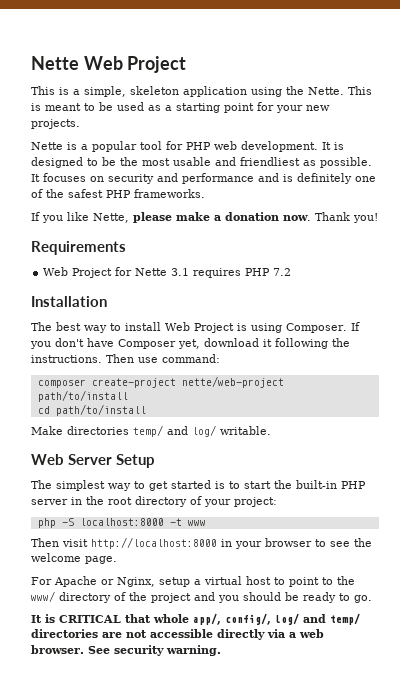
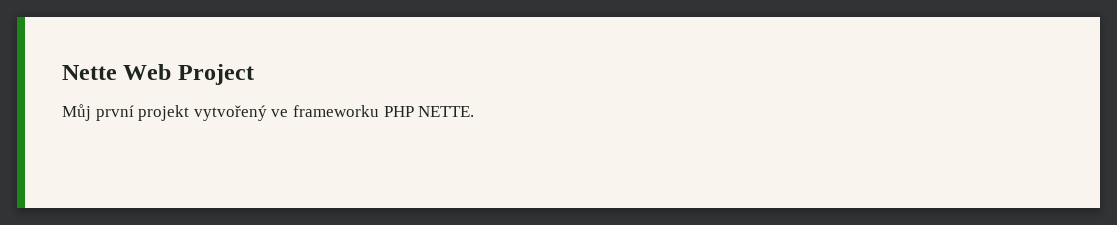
[31,86,372,97] [31,102,330,113] [31,119,80,129] [31,141,344,152] [31,157,372,168] [31,173,376,184] [31,189,205,198] [31,212,378,223] [31,241,126,255] [43,267,292,278] [31,296,107,307] [31,322,360,333] [30,338,350,349] [31,354,220,363] [37,376,284,388] [37,390,128,402] [37,404,146,416] [31,425,271,437] [31,454,156,468] [31,480,366,491] [31,496,277,507] [37,518,206,528] [31,537,372,549] [31,553,117,564] [31,576,355,587] [31,591,372,603] [31,613,360,625] [31,629,324,640] [31,645,221,656] This is a simple, skeleton application using the Nette. This is meant to be used as a starting point for your new projects. // Nette is a popular tool for PHP web development. It is designed to be the most usable and friendliest as possible. It focuses on security and performance and is definitely one of the safest PHP frameworks. // If you like Nette, please make a donation now. Thank you! // Requirements // Web Project for Nette 3.1 requires PHP 7.2 // Installation // The best way to install Web Project is using Composer. If you don't have Composer yet, download it following the instructions. Then use command: // composer create-project nette/web-project path/to/install // cd path/to/install // Make directories temp/ and log/ writable. // Web Server Setup // The simplest way to get started is to start the built-in PHP server in the root directory of your project: // php -S localhost:8000 -t www // Then visit http://localhost:8000 in your browser to see the welcome page. // For Apache or Nginx, setup a virtual host to point to the www/ directory of the project and you should be ready to go. // It is CRITICAL that whole app/, config/, log/ and temp/ directories are not accessible directly via a web browser. See security warning. -> [62,104,475,121] Můj první projekt vytvořený ve frameworku PHP NETTE.

